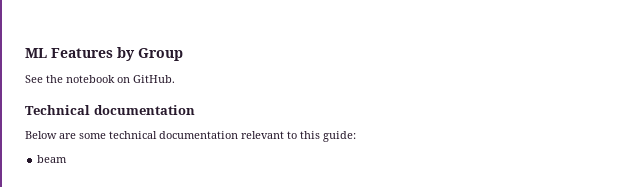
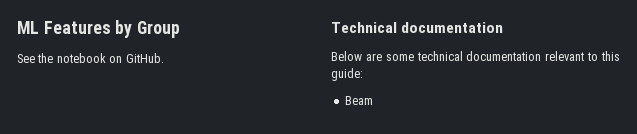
[37,155,68,163] beam -> [344,96,373,105] Beam

